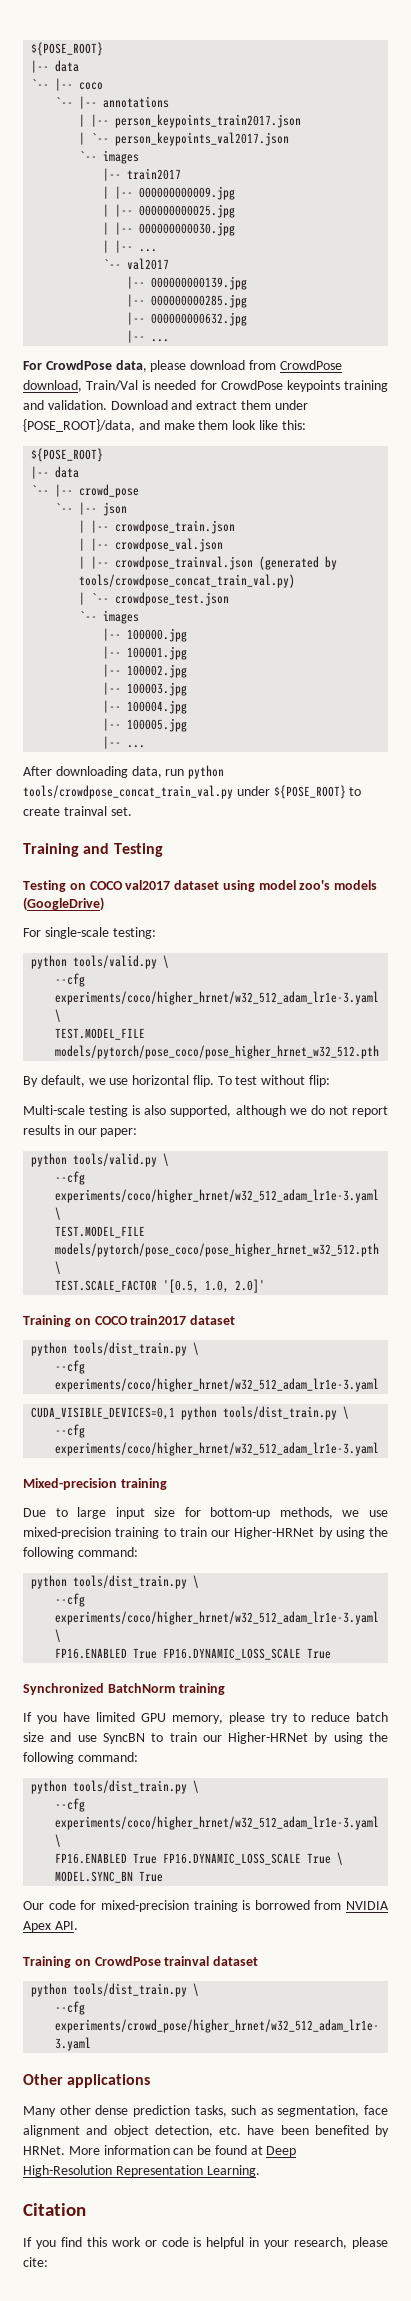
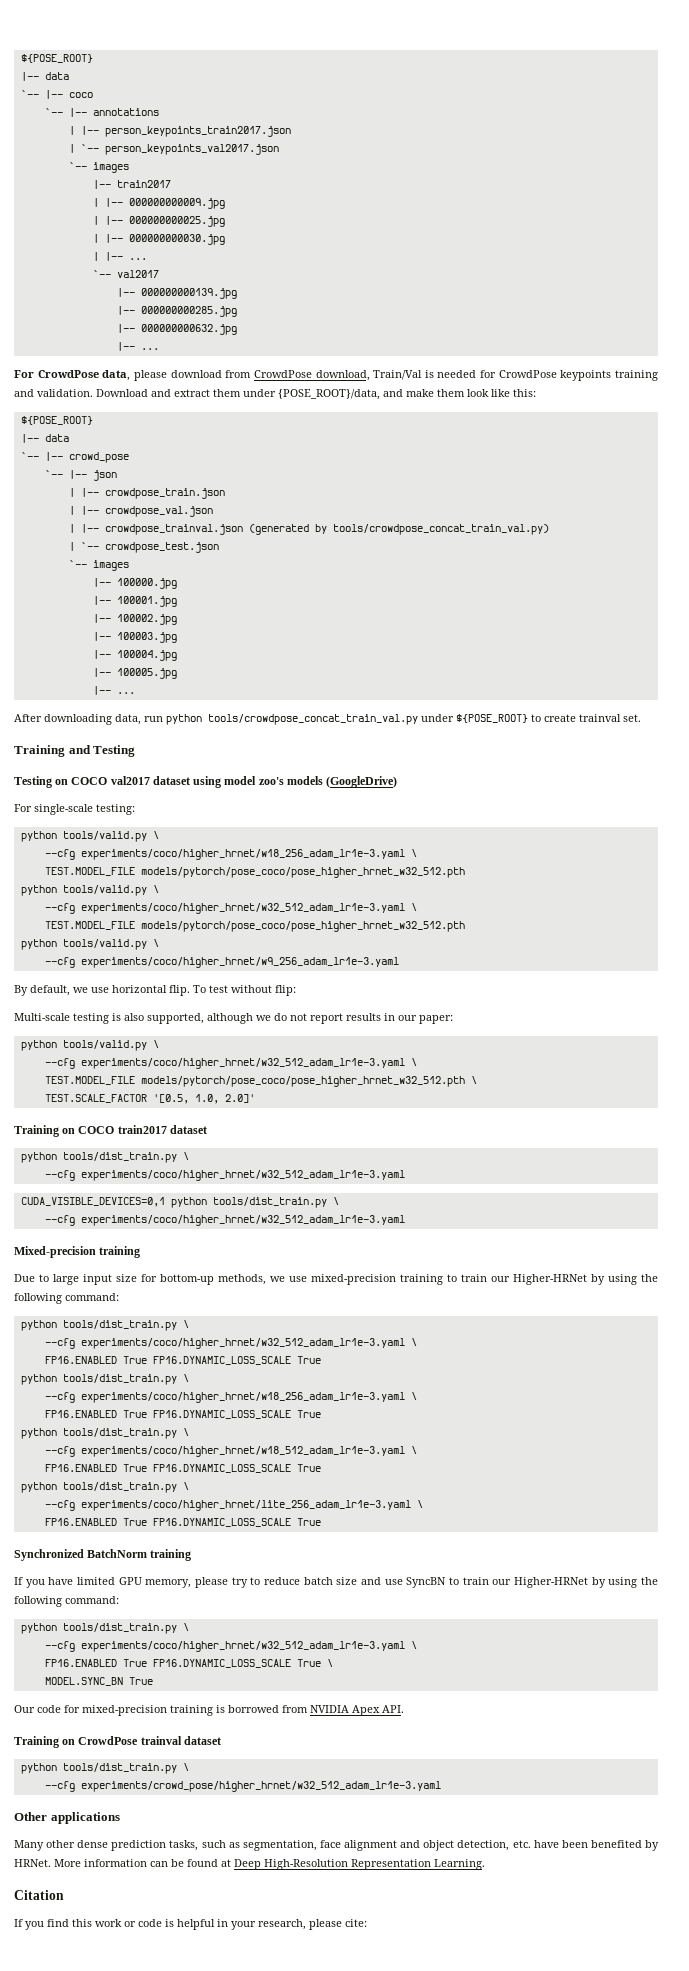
[55,973,86,987] [55,991,380,1005] [55,1009,62,1022] [55,1028,146,1040] [55,1045,380,1059] // --cfg experiments/coco/higher_hrnet/w32_512_adam_lr1e-3.yaml \ // TEST.MODEL_FILE models/pytorch/pose_coco/pose_higher_hrnet_w32_512.pth -> [44,849,417,860] [44,867,465,878] [20,885,159,896] [44,903,417,914] [44,921,465,932] [20,939,159,950] [44,957,399,968] // --cfg experiments/coco/higher_hrnet/w18_256_adam_lr1e-3.yaml \ // TEST.MODEL_FILE models/pytorch/pose_coco/pose_higher_hrnet_w32_512.pth // python tools/valid.py \ // --cfg experiments/coco/higher_hrnet/w32_512_adam_lr1e-3.yaml \ // TEST.MODEL_FILE models/pytorch/pose_coco/pose_higher_hrnet_w32_512.pth // python tools/valid.py \ // --cfg experiments/coco/higher_hrnet/w9_256_adam_lr1e-3.yaml
(332, 1653) none -> [20,1374,189,1385] [44,1392,417,1403] [44,1410,321,1419] [20,1428,189,1439] [44,1446,417,1457] [44,1464,321,1473] [20,1482,189,1493] [44,1500,423,1511] [44,1518,321,1527] // python tools/dist_train.py \ // --cfg experiments/coco/higher_hrnet/w18_256_adam_lr1e-3.yaml \ // FP16.ENABLED True FP16.DYNAMIC_LOSS_SCALE True // python tools/dist_train.py \ // --cfg experiments/coco/higher_hrnet/w18_512_adam_lr1e-3.yaml \ // FP16.ENABLED True FP16.DYNAMIC_LOSS_SCALE True // python tools/dist_train.py \ // --cfg experiments/coco/higher_hrnet/lite_256_adam_lr1e-3.yaml \ // FP16.ENABLED True FP16.DYNAMIC_LOSS_SCALE True

